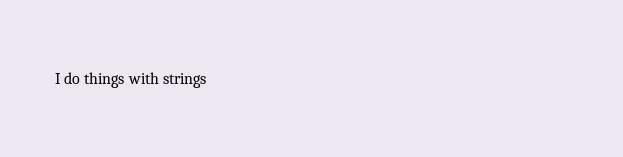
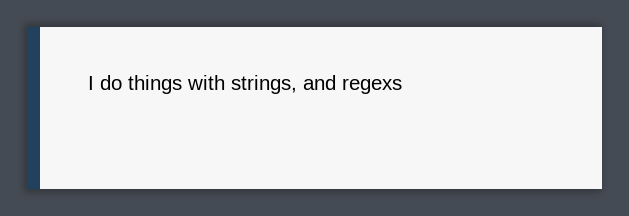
[162,73,206,88] strings -> [231,75,402,94] strings, and regexs

